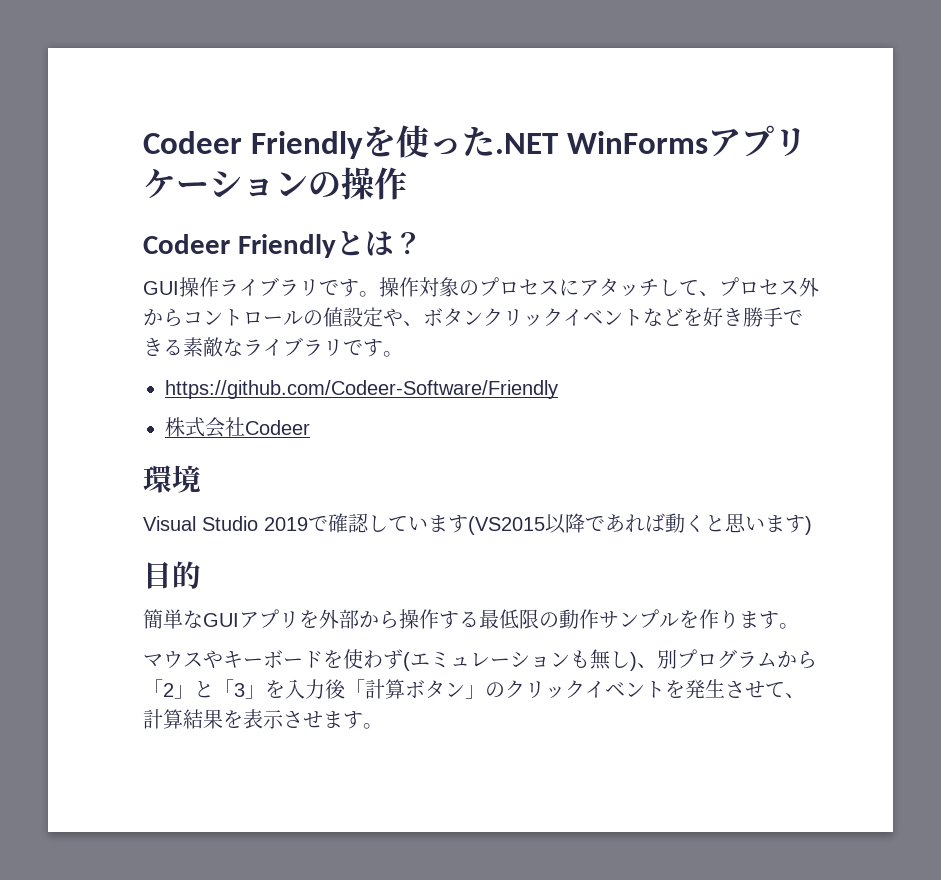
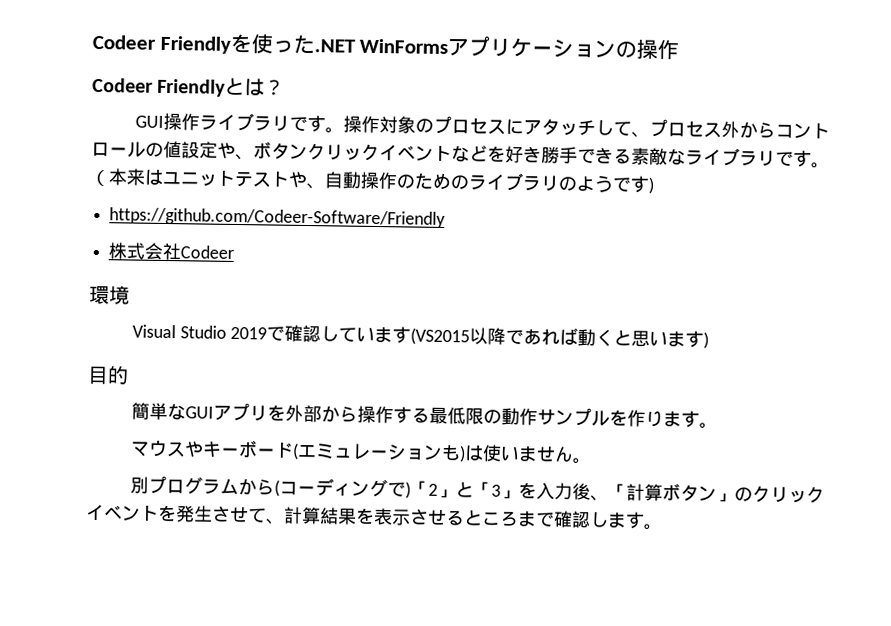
(403, 354) none -> [90,168,654,194] （本来はユニットテストや、自動操作のためのライブラリのようです)
[323,649,403,669] を使わず -> (294, 450) none
[590,649,817,671] 無し)、別プログラムから -> [458,444,591,465] [129,475,411,499] )は使いません。 // 別プログラムから(コーディングで)
(346, 689) none -> [589,495,609,502] 、
(323, 719) none -> [445,509,609,529] るところまで確認し

